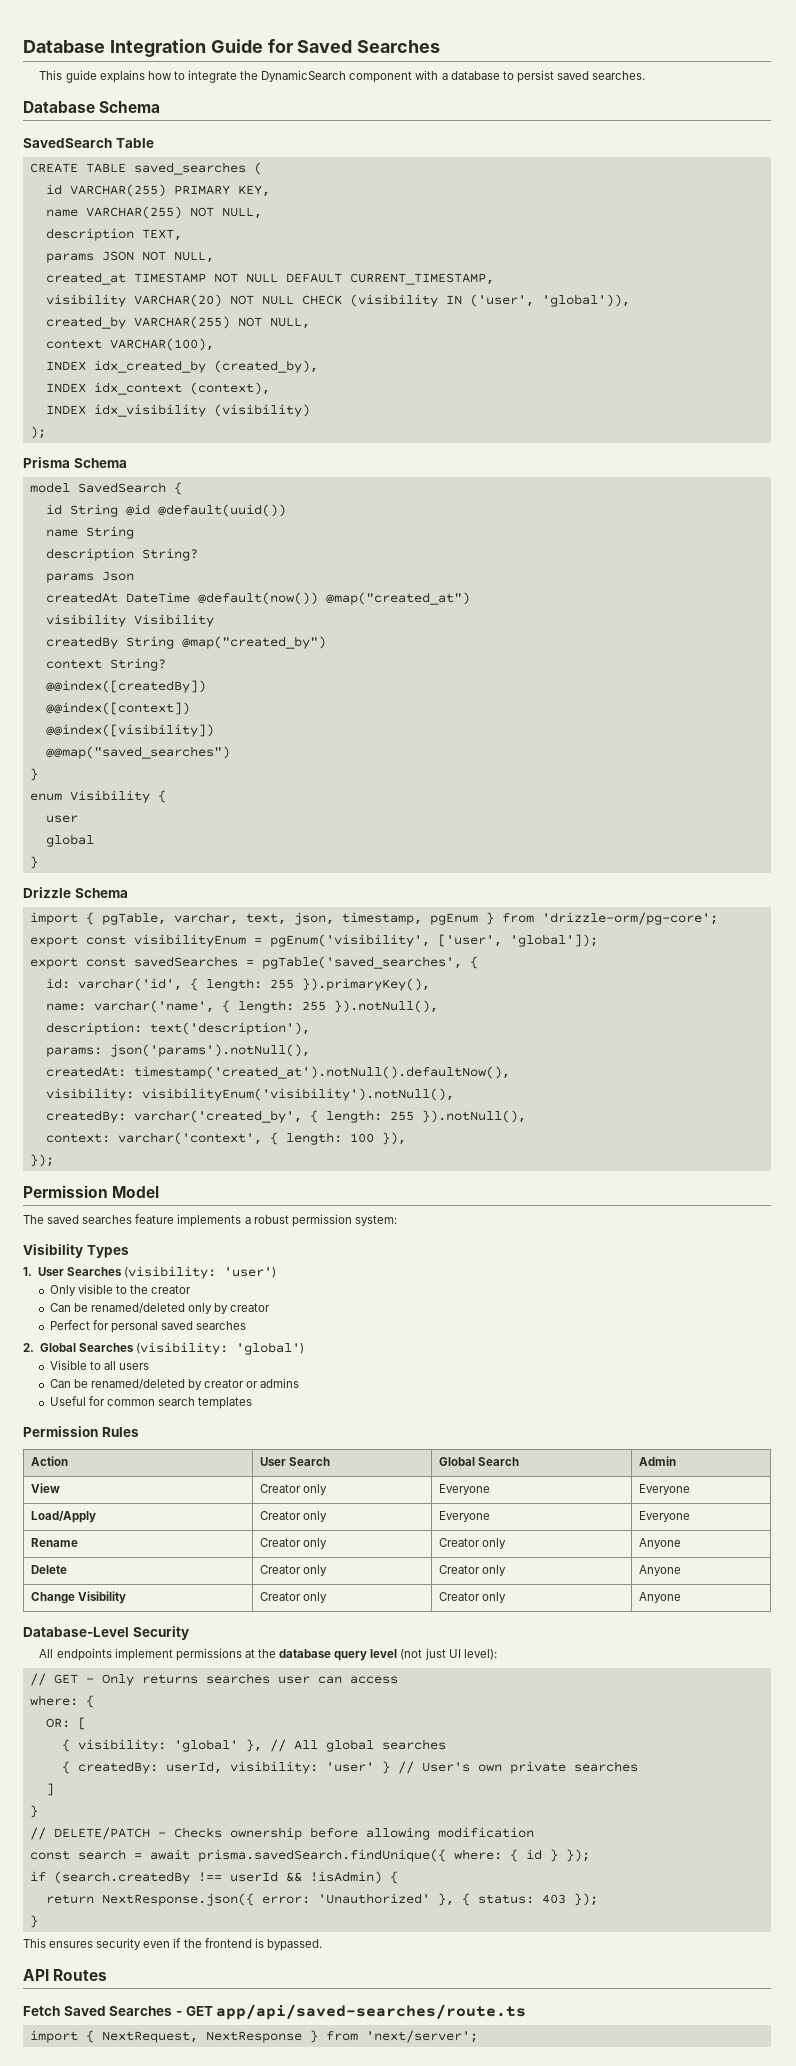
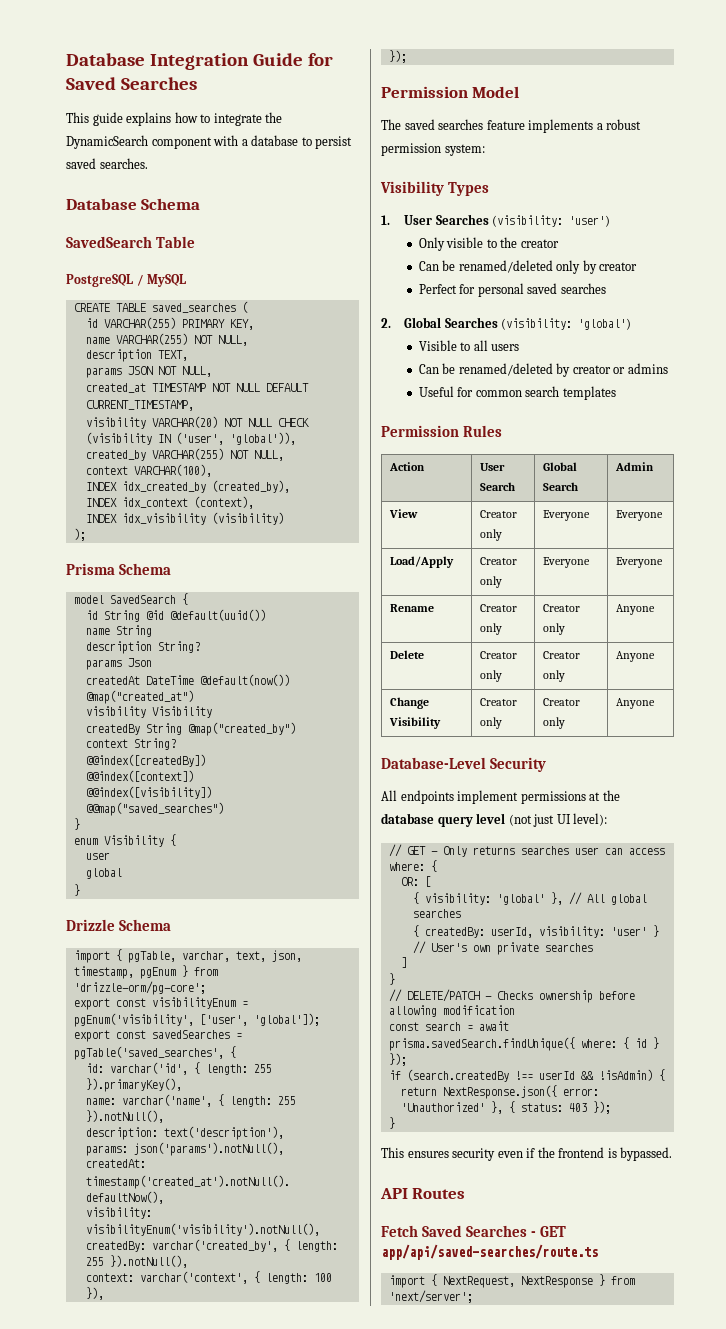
(154, 143) none -> [66,274,187,287] // PostgreSQL / MySQL

